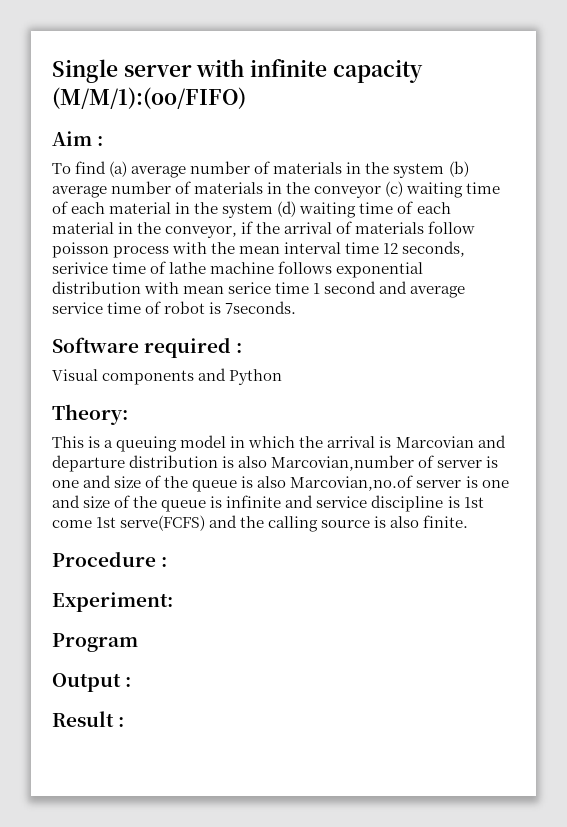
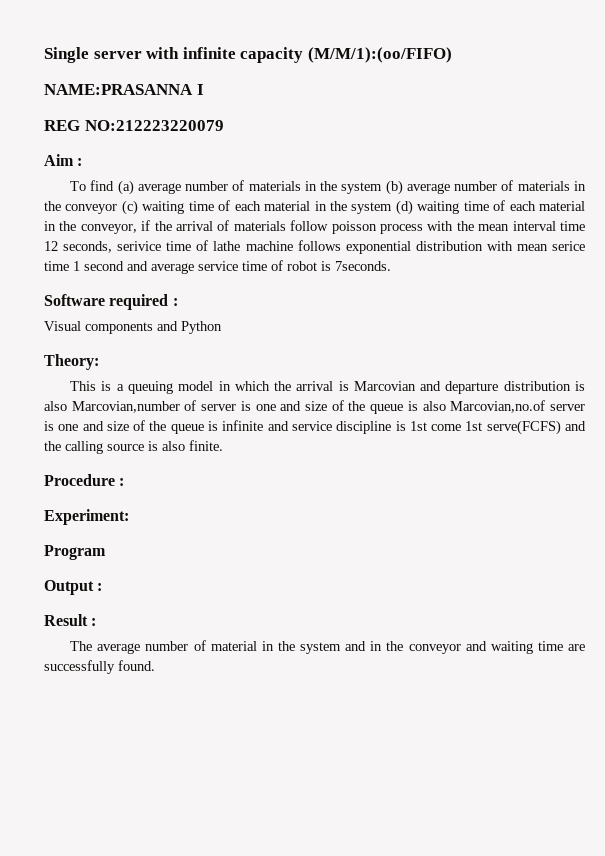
(246, 98) none -> [44,84,204,95] [44,120,224,131] // NAME:PRASANNA I // REG NO:212223220079
(125, 722) none -> [70,640,586,654] [44,660,155,674] // The average number of material in the system and in the conveyor and waiting time are successfully found.

